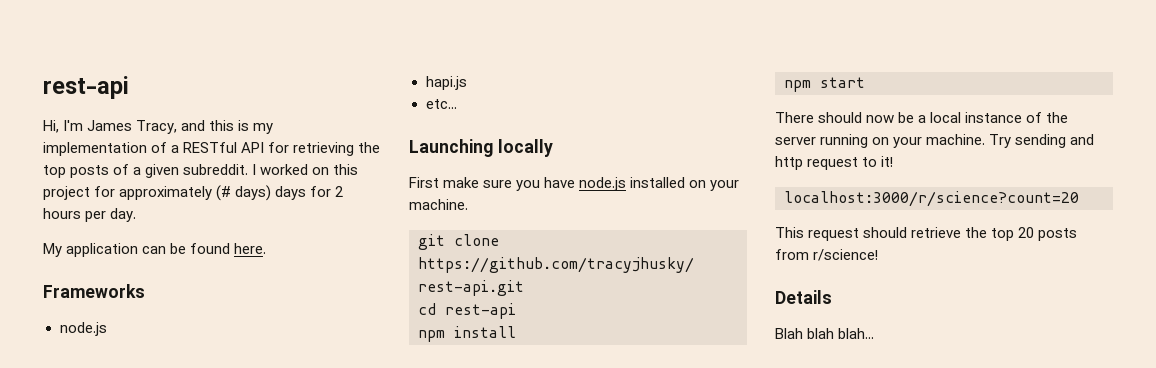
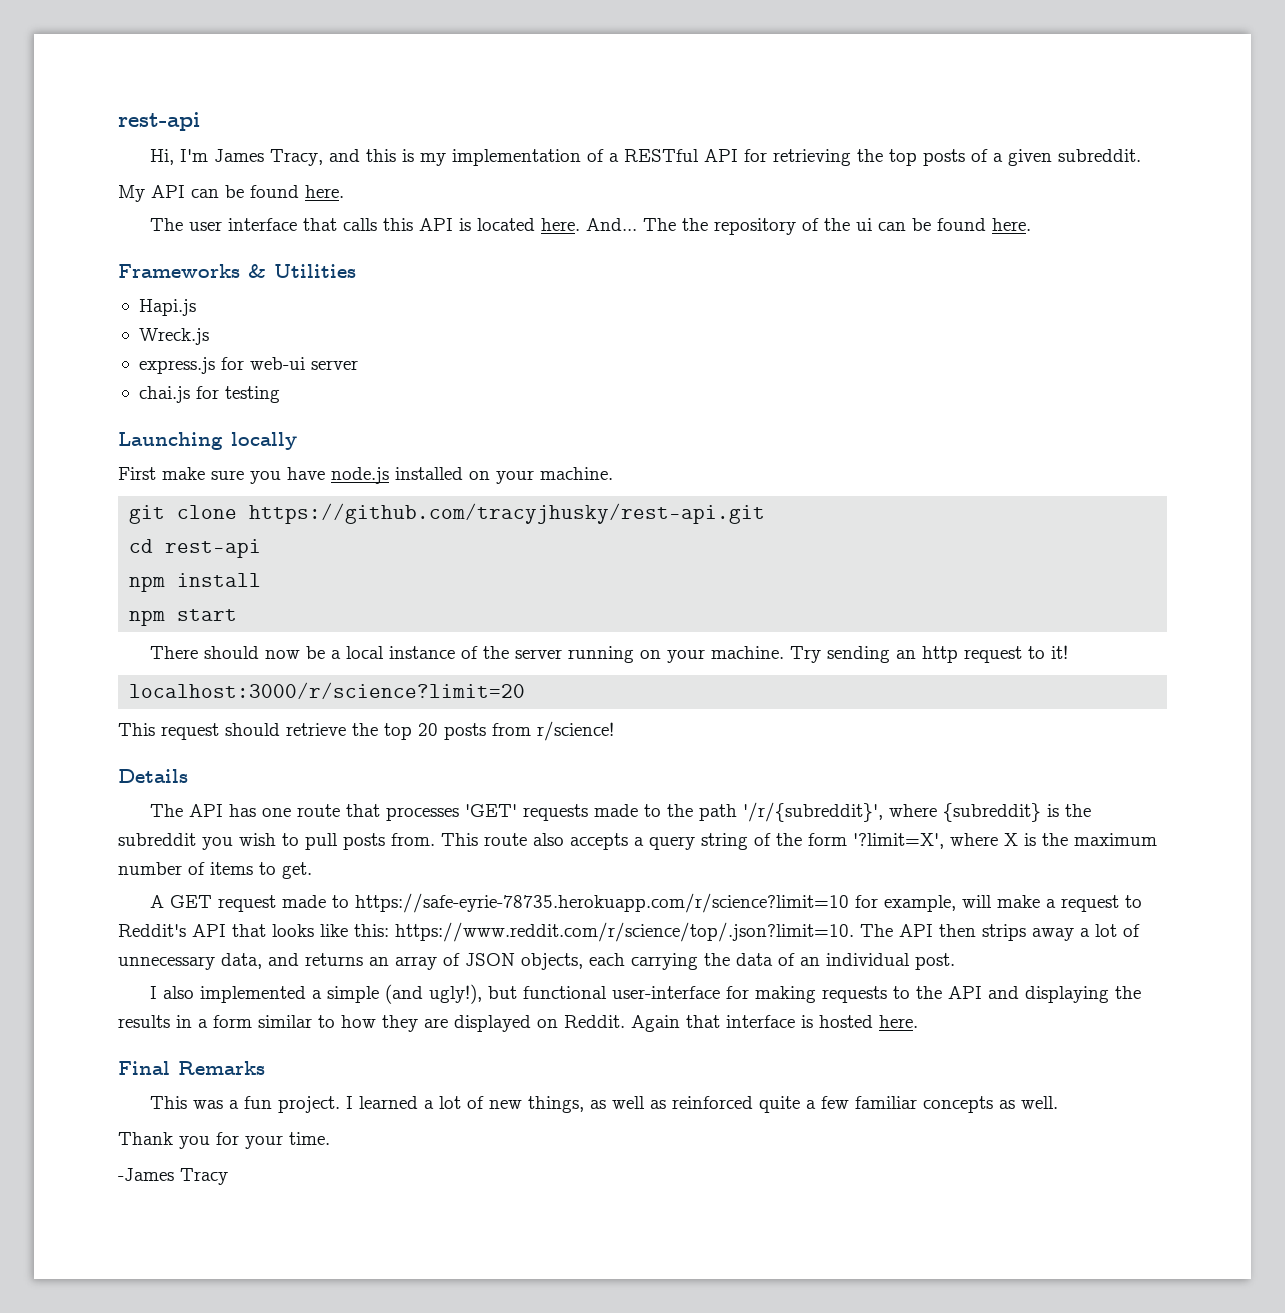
[252,164,359,175] [43,185,344,201] [43,208,137,222] [43,243,139,257] I worked on this project for approximately (# days) days for 2 hours per day. // My application -> [118,185,344,202] [149,218,872,235] // My API can be found here. // The user interface that calls this API is located here. And... The the repository of the ui
[59,322,107,336] [425,76,467,90] [425,99,457,109] // node.js // hapi.js // etc... -> [248,264,356,278] [138,299,196,316] [138,328,209,345] [138,357,358,374] [138,386,280,403] & Utilities // Hapi.js // Wreck.js // express.js for web-ui server // chai.js for testing
[1070,134,1095,145] and -> [895,650,916,659] an
[784,191,1079,207] localhost:3000/r/science?count=20 -> [129,682,526,699] localhost:3000/r/science?limit=20
[775,328,875,339] Blah blah blah... -> [149,802,1091,822] [118,833,1157,850] [118,862,312,879] [149,893,1142,913] [118,922,1140,942] [118,953,955,970] [149,984,1141,1004] [118,1015,918,1032] [118,1061,265,1075] [149,1096,1058,1113] [118,1132,330,1149] [118,1168,228,1185] The API has one route that processes 'GET' requests made to the path '/r/{subreddit}', where {subreddit} is the subreddit you wish to pull posts from. This route also accepts a query string of the form '?limit=X', where X is the maximum number of items to get. // A GET request made to https://safe-eyrie-78735.herokuapp.com/r/science?limit=10 for example, will make a request to Reddit's API that looks like this: https://www.reddit.com/r/science/top/.json?limit=10. The API then strips away a lot of unnecessary data, and returns an array of JSON objects, each carrying the data of an individual post. // I also implemented a simple (and ugly!), but functional user-interface for making requests to the API and displaying the results in a form similar to how they are displayed on Reddit. Again that interface is hosted here. // Final Remarks // This was a fun project. I learned a lot of new things, as well as reinforced quite a few familiar concepts as well. // Thank you for your time. // -James Tracy

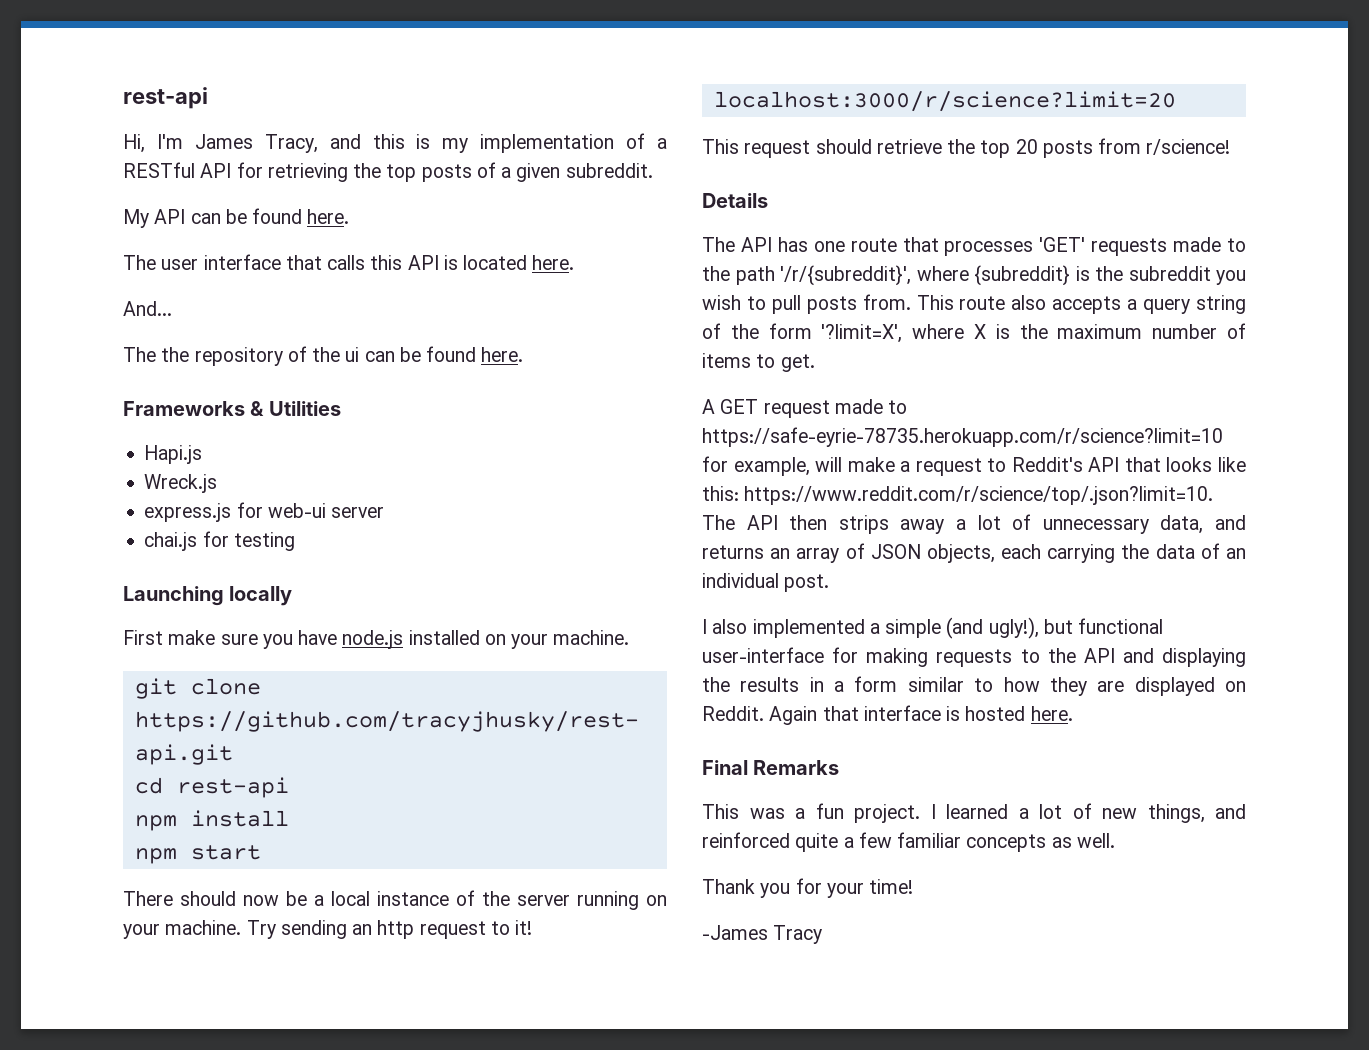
(580, 224) none -> (575, 262) //
(637, 224) none -> (172, 308) //
[589,1096,666,1109] as well as -> [1215,804,1246,819] and
[289,1132,330,1145] time. -> [869,879,914,894] time!

